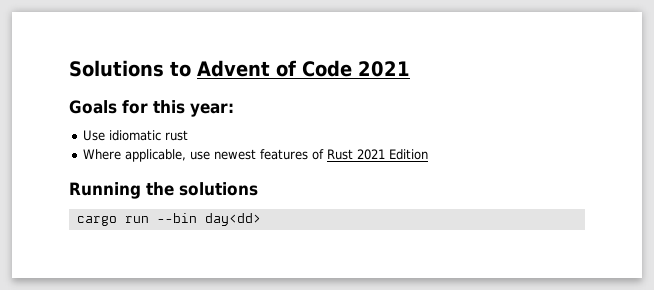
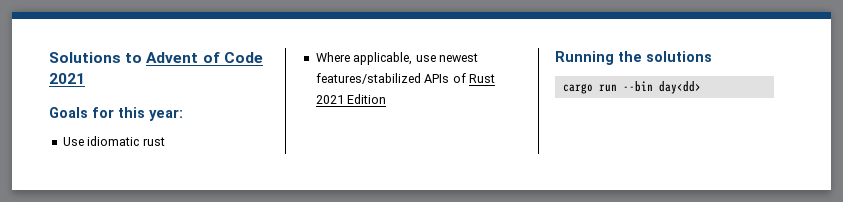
[259,149,308,160] features -> [315,73,450,84] features/stabilized APIs

